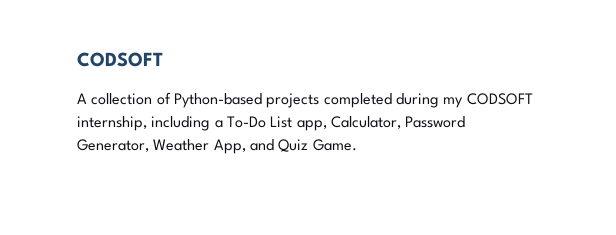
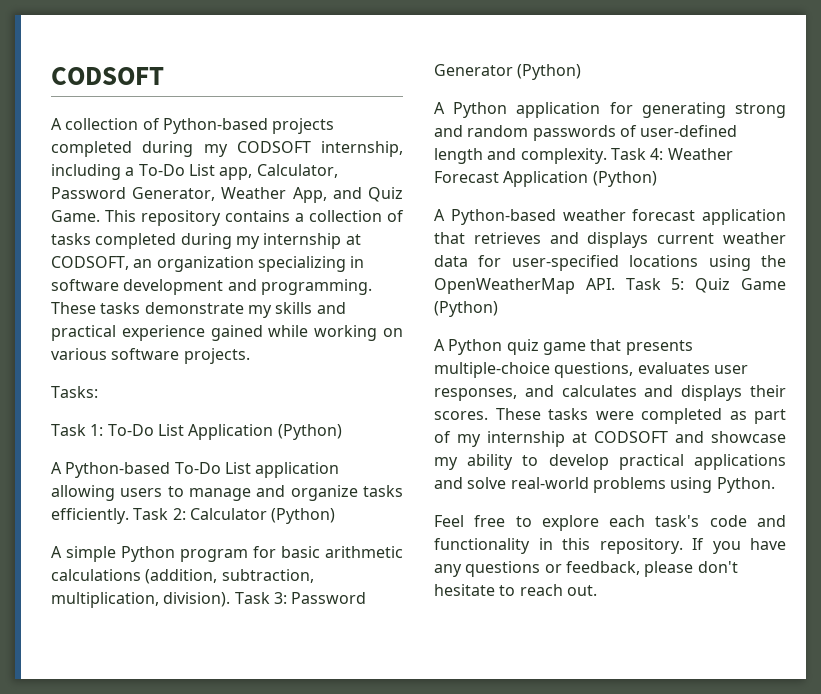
(357, 145) none -> [105,210,404,226] [51,233,361,249] [51,256,365,272] [51,279,372,295] [51,302,346,318] [51,325,404,341] [51,348,250,364] [51,386,98,398] [51,424,342,440] [51,462,340,478] [51,485,404,501] [51,508,336,524] [51,546,403,562] [51,569,314,584] [51,592,367,608] [434,64,582,80] [434,102,786,118] [434,125,738,141] [434,148,733,164] [434,171,657,187] [434,209,786,225] [434,232,786,248] [434,255,787,271] [434,278,786,294] [434,301,498,317] [434,339,693,355] [434,362,748,378] [434,385,786,401] [434,408,786,424] [434,431,786,447] [434,454,786,470] [434,477,775,493] [434,515,786,531] [434,538,786,554] [434,561,738,577] [434,584,597,596] This repository contains a collection of tasks completed during my internship at CODSOFT, an organization specializing in software development and programming. These tasks demonstrate my skills and practical experience gained while working on various software projects. // Tasks: // Task 1: To-Do List Application (Python) // A Python-based To-Do List application allowing users to manage and organize tasks efficiently. Task 2: Calculator (Python) // A simple Python program for basic arithmetic calculations (addition, subtraction, multiplication, division). Task 3: Password Generator (Python) // A Python application for generating strong and random passwords of user-defined length and complexity. Task 4: Weather Forecast Application (Python) // A Python-based weather forecast application that retrieves and displays current weather data for user-specified locations using the OpenWeatherMap API. Task 5: Quiz Game (Python) // A Python quiz game that presents multiple-choice questions, evaluates user responses, and calculates and displays their scores. These tasks were completed as part of my internship at CODSOFT and showcase my ability to develop practical applications and solve real-world problems using Python. // Feel free to explore each task's code and functionality in this repository. If you have any questions or feedback, please don't hesitate to reach out.

